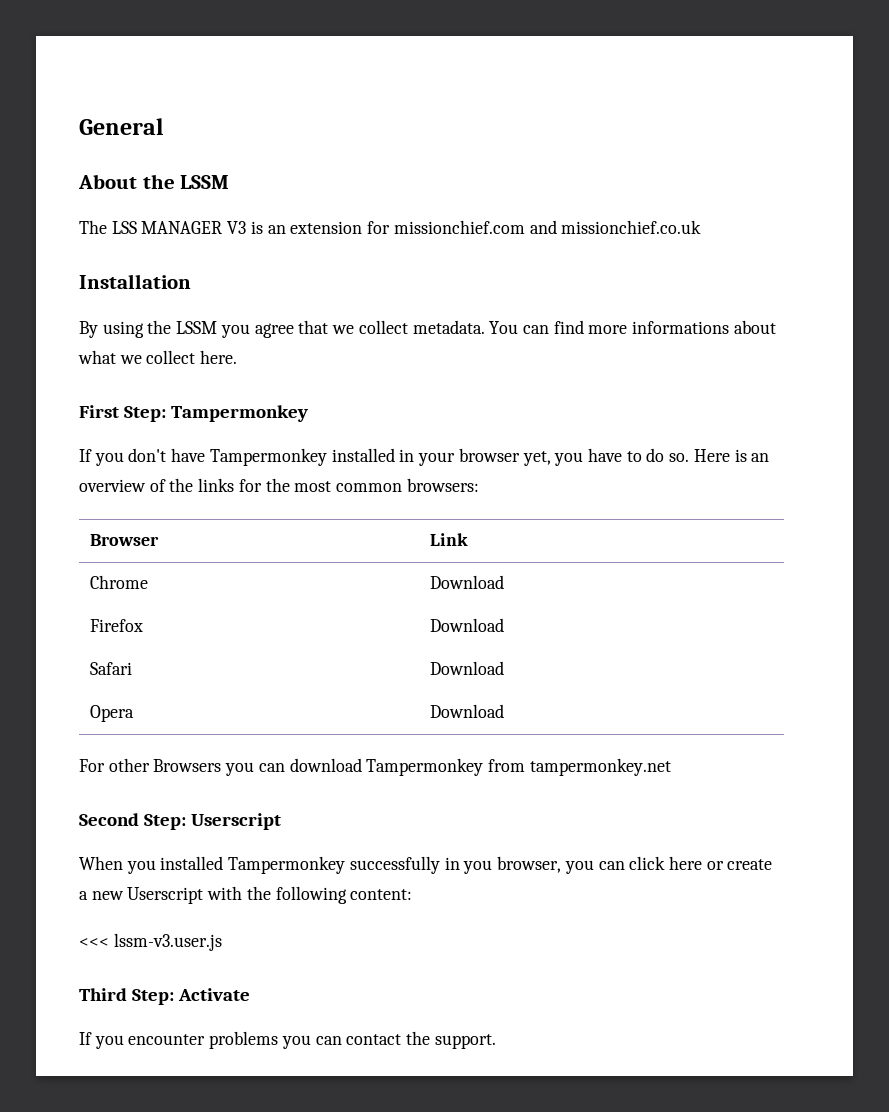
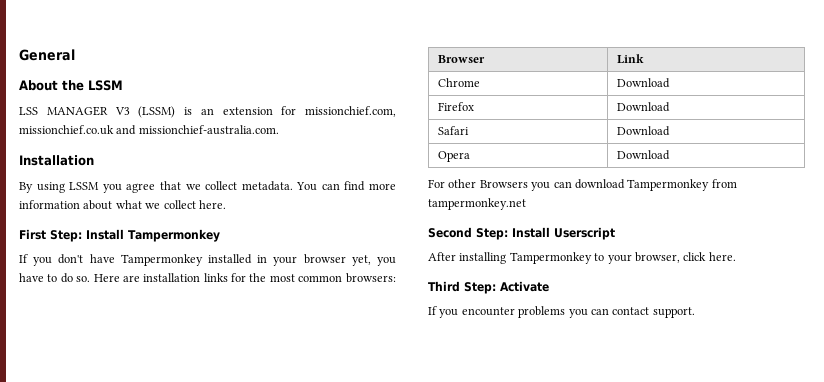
[79,220,107,234] The -> (123, 85) none
(247, 227) none -> [138,106,176,118] (LSSM)
[393,220,702,234] missionchief.com and missionchief.co.uk -> [305,106,396,117] [19,125,279,135] missionchief.com, missionchief.co.uk and missionchief-australia.com.
[147,320,172,334] the -> (65, 187) none
[632,321,730,334] informations -> [19,200,80,209] information
(167, 414) none -> [86,229,124,240] Install
[734,449,770,462] [79,478,194,492] is an overview of the -> [122,273,201,282] are installation
(187, 822) none -> [512,227,550,238] Install
[79,856,773,874] [79,886,413,904] [79,933,222,951] When you installed Tampermonkey successfully in you browser, you can click here or create a new Userscript with the following content: // <<< lssm-v3.user.js -> [428,252,736,264] After installing Tampermonkey to your browser, click here.
[406,1031,431,1045] the -> (650, 311) none

